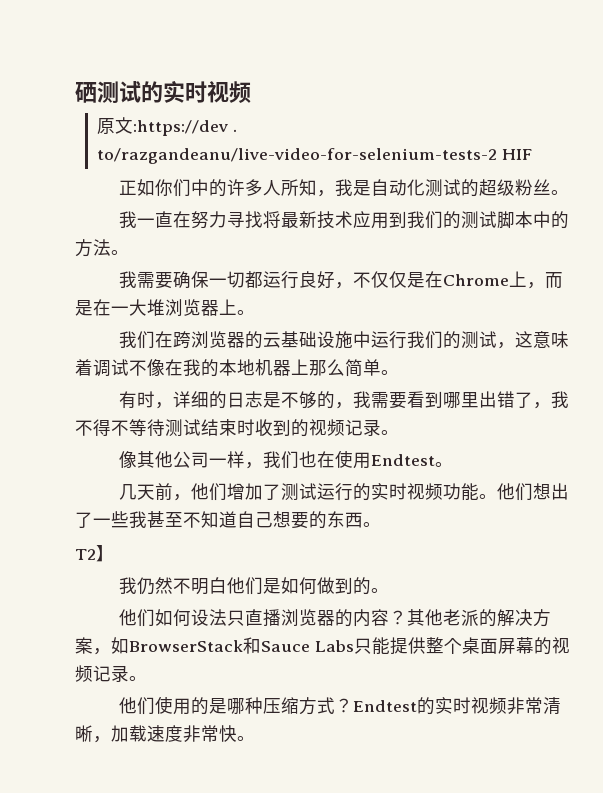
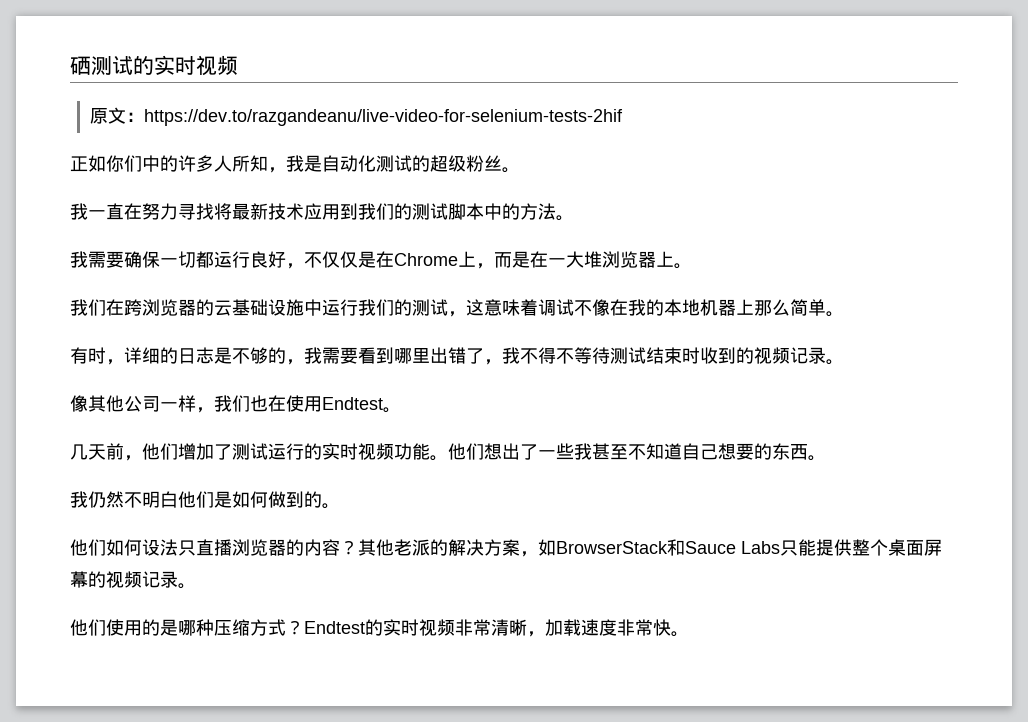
[133,120,237,136] [97,148,532,164] :https://dev . to/razgandeanu/live-video-for-selenium-tests-2 HIF -> [126,109,624,126] ：https://dev.to/razgandeanu/live-video-for-selenium-tests-2hif
[75,545,114,562] // T2】 -> (826, 458) none

